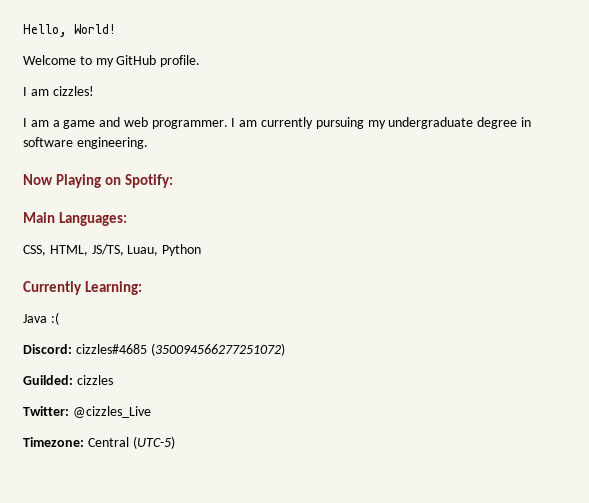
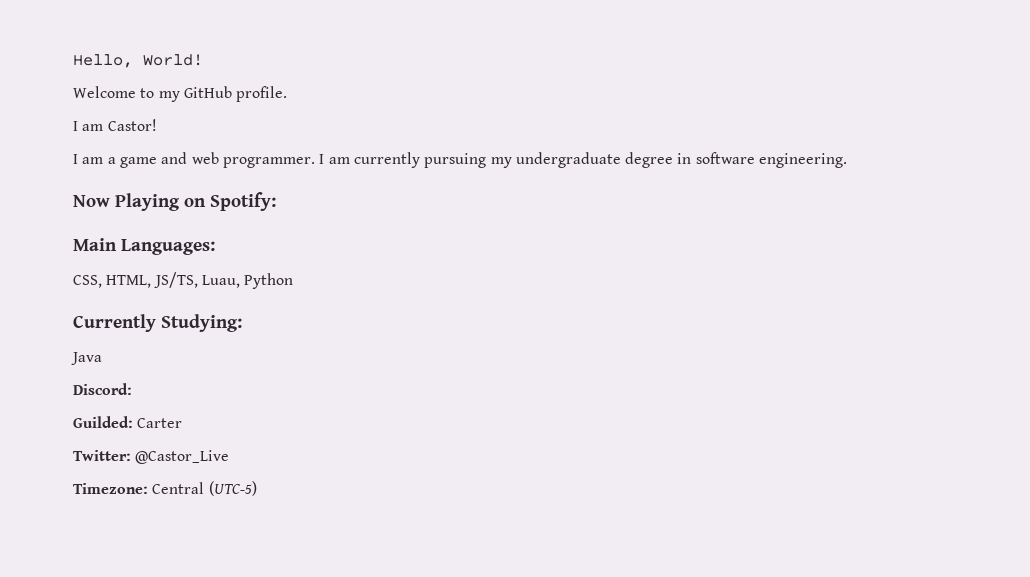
[52,86,94,96] cizzles! -> [107,119,157,131] Castor!
[84,281,142,295] Learning: -> [161,314,242,332] Studying:
[50,312,59,325] :( -> (102, 358) none
[75,343,285,356] cizzles#4685 (350094566277251072) -> (132, 389) none
[76,375,113,385] cizzles -> [137,418,183,428] Carter
[72,406,151,418] @cizzles_Live -> [135,450,230,464] @Castor_Live

